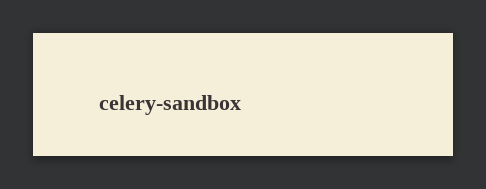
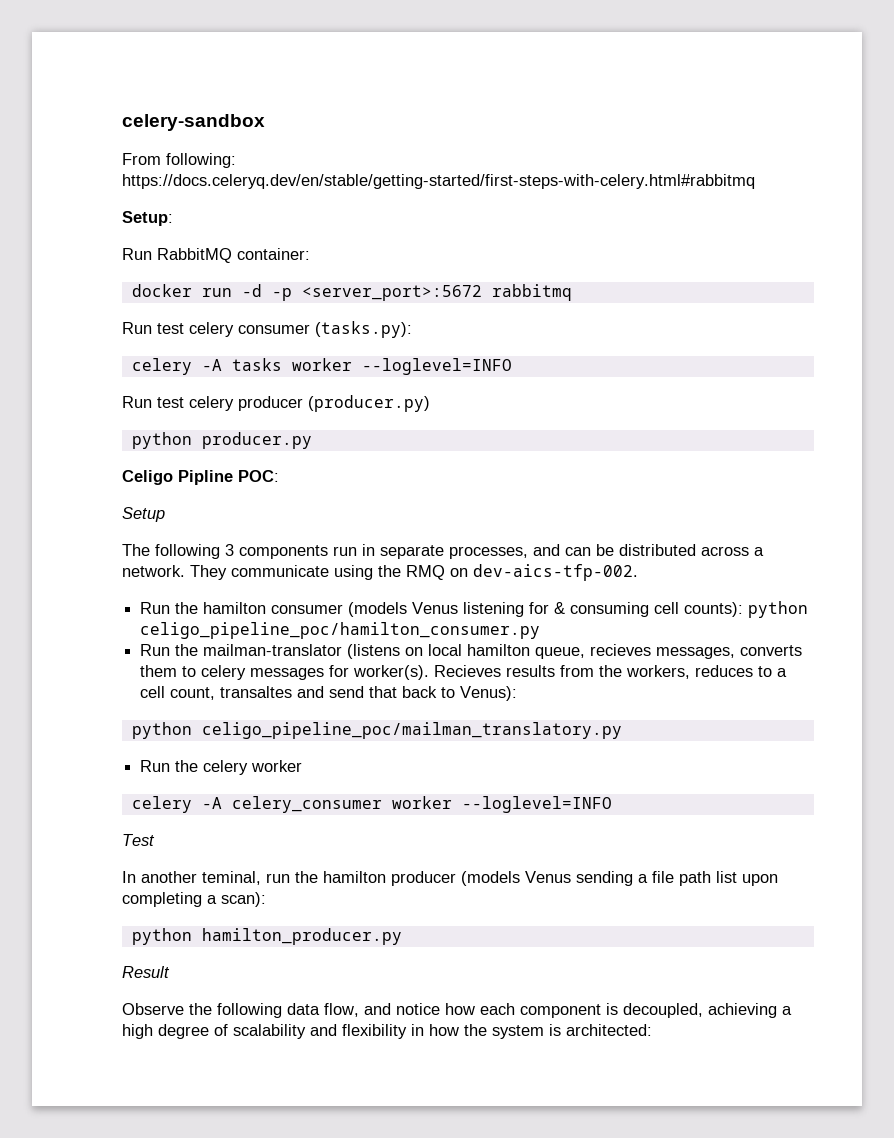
(241, 105) none -> [122,153,236,168] [122,174,755,189] [122,211,173,226] [122,248,310,263] [131,284,572,301] [122,321,412,338] [131,358,512,375] [122,395,430,412] [131,432,312,449] [122,470,279,485] [122,507,165,522] [122,544,764,559] [122,564,638,581] [140,601,809,618] [140,622,541,639] [140,644,803,659] [140,665,788,680] [140,686,518,701] [131,722,622,739] [140,760,303,775] [131,796,612,813] [122,834,155,846] [122,871,778,886] [122,892,266,907] [131,928,402,945] [122,966,170,978] [122,1003,792,1018] [122,1024,652,1039] // From following: https://docs.celeryq.dev/en/stable/getting-started/first-steps-with-celery.html#rabbitmq // Setup: // Run RabbitMQ container: // docker run -d -p <server_port>:5672 rabbitmq // Run test celery consumer (tasks.py): // celery -A tasks worker --loglevel=INFO // Run test celery producer (producer.py) // python producer.py // Celigo Pipline POC: // Setup // The following 3 components run in separate processes, and can be distributed across a network. They communicate using the RMQ on dev-aics-tfp-002. // Run the hamilton consumer (models Venus listening for & consuming cell counts): python celigo_pipeline_poc/hamilton_consumer.py // Run the mailman-translator (listens on local hamilton queue, recieves messages, converts them to celery messages for worker(s). Recieves results from the workers, reduces to a cell count, transaltes and send that back to Venus): // python celigo_pipeline_poc/mailman_translatory.py // Run the celery worker // celery -A celery_consumer worker --loglevel=INFO // Test // In another teminal, run the hamilton producer (models Venus sending a file path list upon completing a scan): // python hamilton_producer.py // Result // Observe the following data flow, and notice how each component is decoupled, achieving a high degree of scalability and flexibility in how the system is architected:

